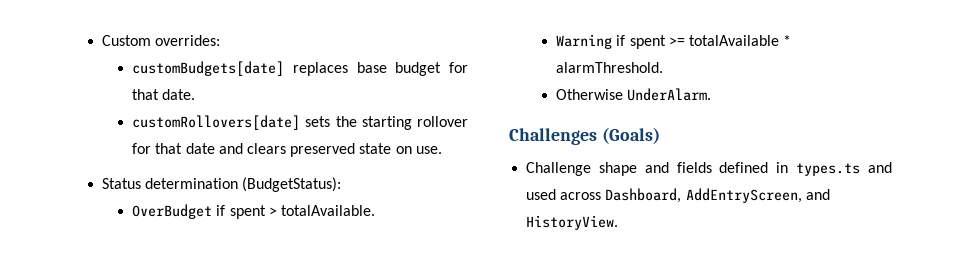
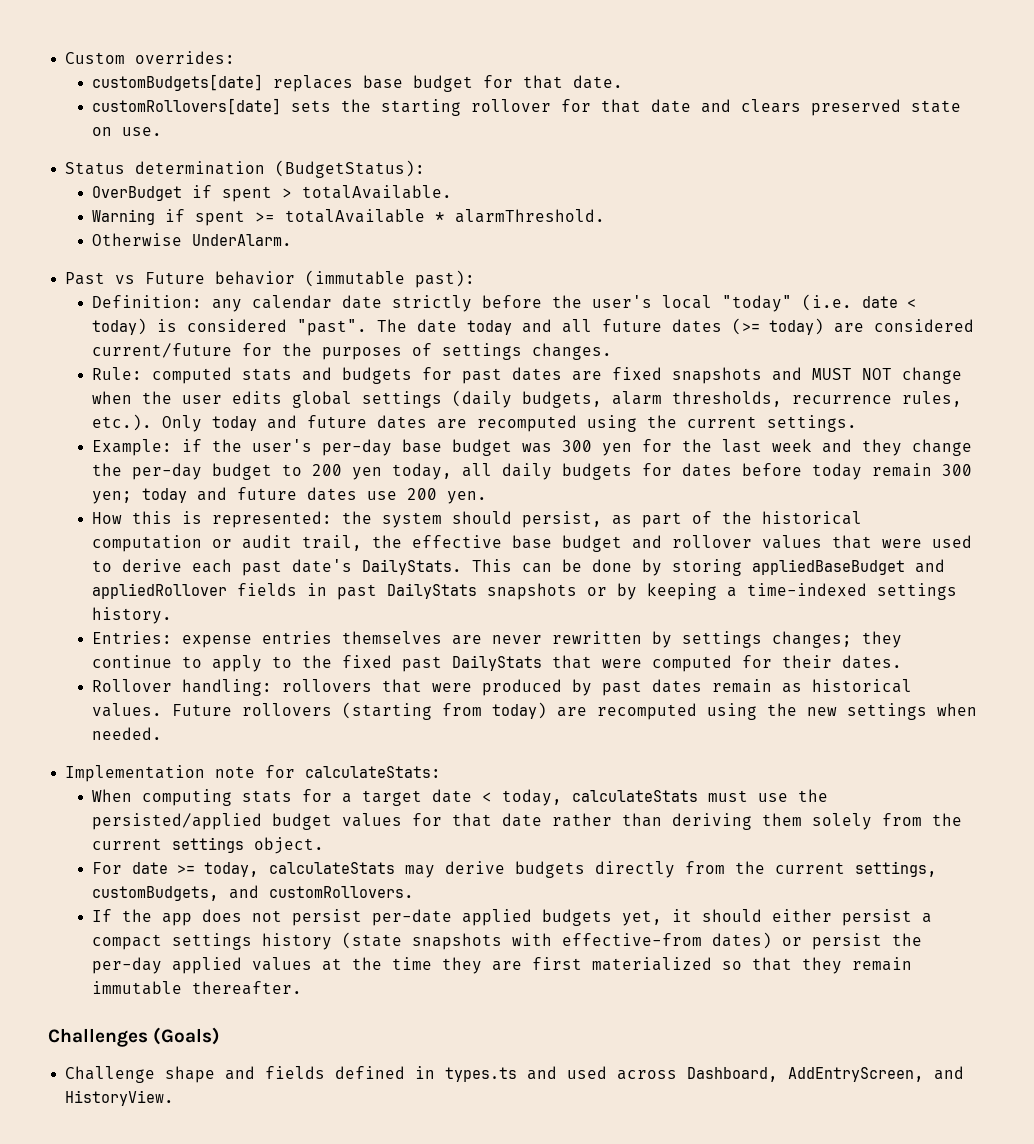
(712, 94) none -> [65,270,476,288] [91,294,916,312] [91,318,974,336] [91,343,612,360] [91,367,962,384] [91,390,962,408] [91,414,857,432] [91,439,972,456] [91,463,972,480] [91,487,487,504] [91,511,862,528] [91,535,972,552] [91,559,945,576] [91,583,957,600] [91,607,172,624] [91,631,902,648] [91,655,902,672] [91,679,912,696] [91,702,977,720] [91,727,162,740] [65,765,442,782] [91,789,828,806] [91,813,962,830] [91,837,324,854] [91,861,937,878] [91,885,414,901] [91,909,932,926] [91,932,922,950] [91,957,912,974] [91,981,302,995] // Past vs Future behavior (immutable past): // Definition: any calendar date strictly before the user's local "today" (i.e. date < today) is considered "past". The date today and all future dates (>= today) are considered current/future for the purposes of settings changes. // Rule: computed stats and budgets for past dates are fixed snapshots and MUST NOT change when the user edits global settings (daily budgets, alarm thresholds, recurrence rules, etc.). Only today and future dates are recomputed using the current settings. // Example: if the user's per-day base budget was 300 yen for the last week and they change the per-day budget to 200 yen today, all daily budgets for dates before today remain 300 yen; today and future dates use 200 yen. // How this is represented: the system should persist, as part of the historical computation or audit trail, the effective base budget and rollover values that were used to derive each past date's DailyStats. This can be done by storing appliedBaseBudget and appliedRollover fields in past DailyStats snapshots or by keeping a time-indexed settings history. // Entries: expense entries themselves are never rewritten by settings changes; they continue to apply to the fixed past DailyStats that were computed for their dates. // Rollover handling: rollovers that were produced by past dates remain as historical values. Future rollovers (starting from today) are recomputed using the new settings when needed. // Implementation note for calculateStats: // When computing stats for a target date < today, calculateStats must use the persisted/applied budget values for that date rather than deriving them solely from the current settings object. // For date >= today, calculateStats may derive budgets directly from the current settings, customBudgets, and customRollovers. // If the app does not persist per-date applied budgets yet, it should either persist a compact settings history (state snapshots with effective-from dates) or persist the per-day applied values at the time they are first materialized so that they remain immutable thereafter.

